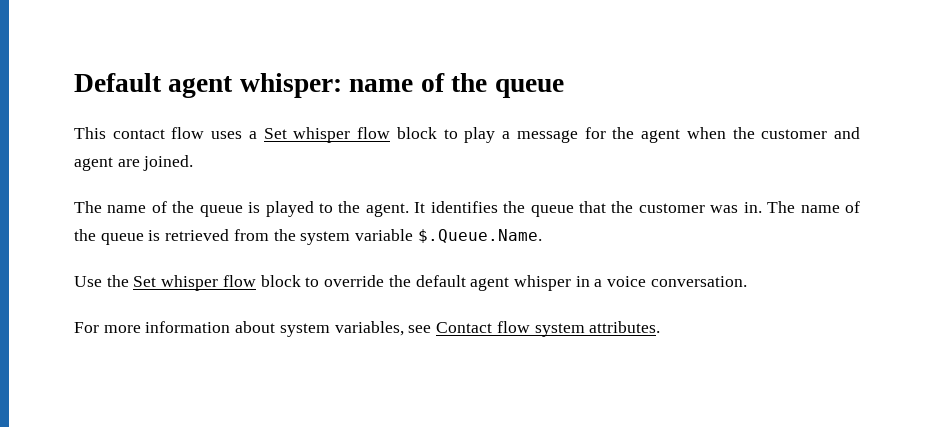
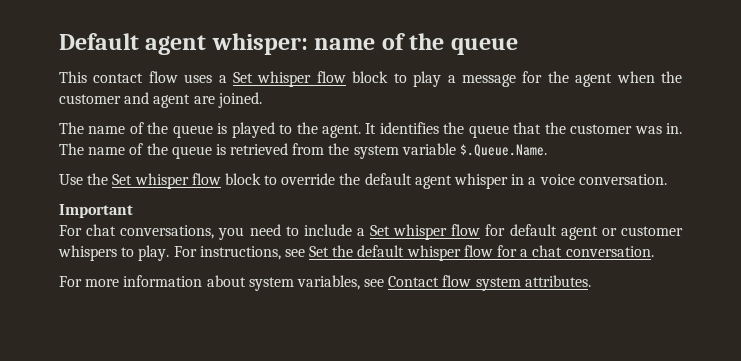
(747, 281) none -> [59,204,133,218] [59,224,683,240] [58,245,654,261] // Important // For chat conversations, you need to include a Set whisper flow for default agent or customer whispers to play. For instructions, see Set the default whisper flow for a chat conversation.

